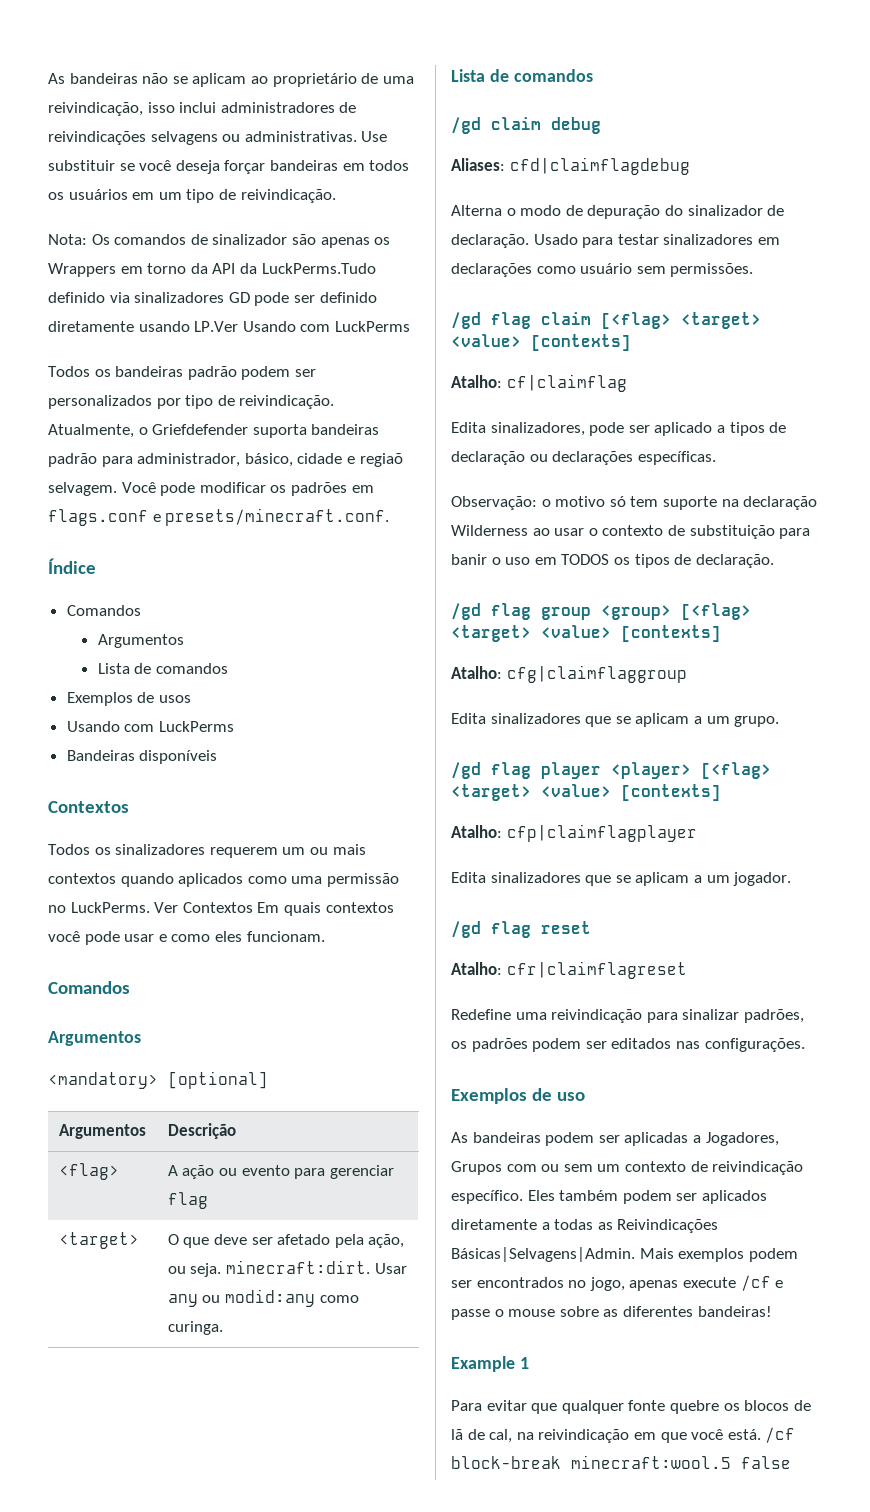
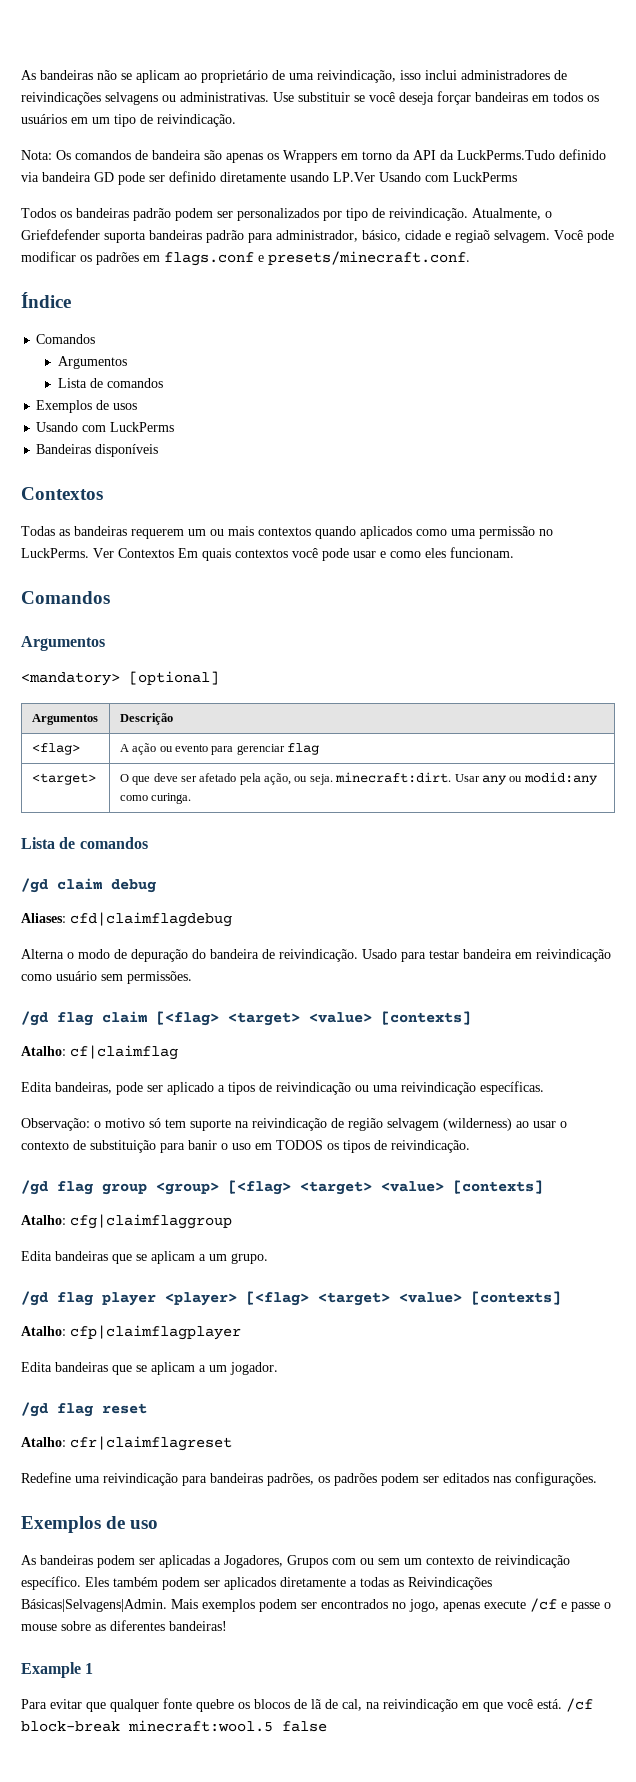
[212,234,288,245] sinalizador -> [152,150,201,160] bandeira
[134,292,225,303] sinalizadores -> [42,172,91,182] bandeira
[48,844,206,855] Todos os sinalizadores -> [21,526,127,536] Todas as bandeiras
[687,205,785,216] [451,234,780,248] [451,263,532,277] sinalizador de declaração. Usado para testar sinalizadores em declarações -> [210,949,611,962] bandeira de reivindicação. Usado para testar bandeira em reivindicação
[490,422,585,436] sinalizadores, -> [55,1082,112,1094] bandeiras,
[451,451,634,465] declaração ou declarações -> [276,1082,476,1095] reivindicação ou uma reivindicação
[743,496,818,510] [451,525,528,536] declaração Wilderness -> [252,1118,512,1131] reivindicação de região selvagem (wilderness)
[695,554,774,568] declaração. -> [391,1140,470,1153] reivindicação.
[490,713,581,724] sinalizadores -> [55,1251,108,1261] bandeiras
[490,872,581,883] sinalizadores -> [55,1362,108,1372] bandeiras
[682,1009,740,1020] sinalizar -> [210,1473,263,1483] bandeiras

